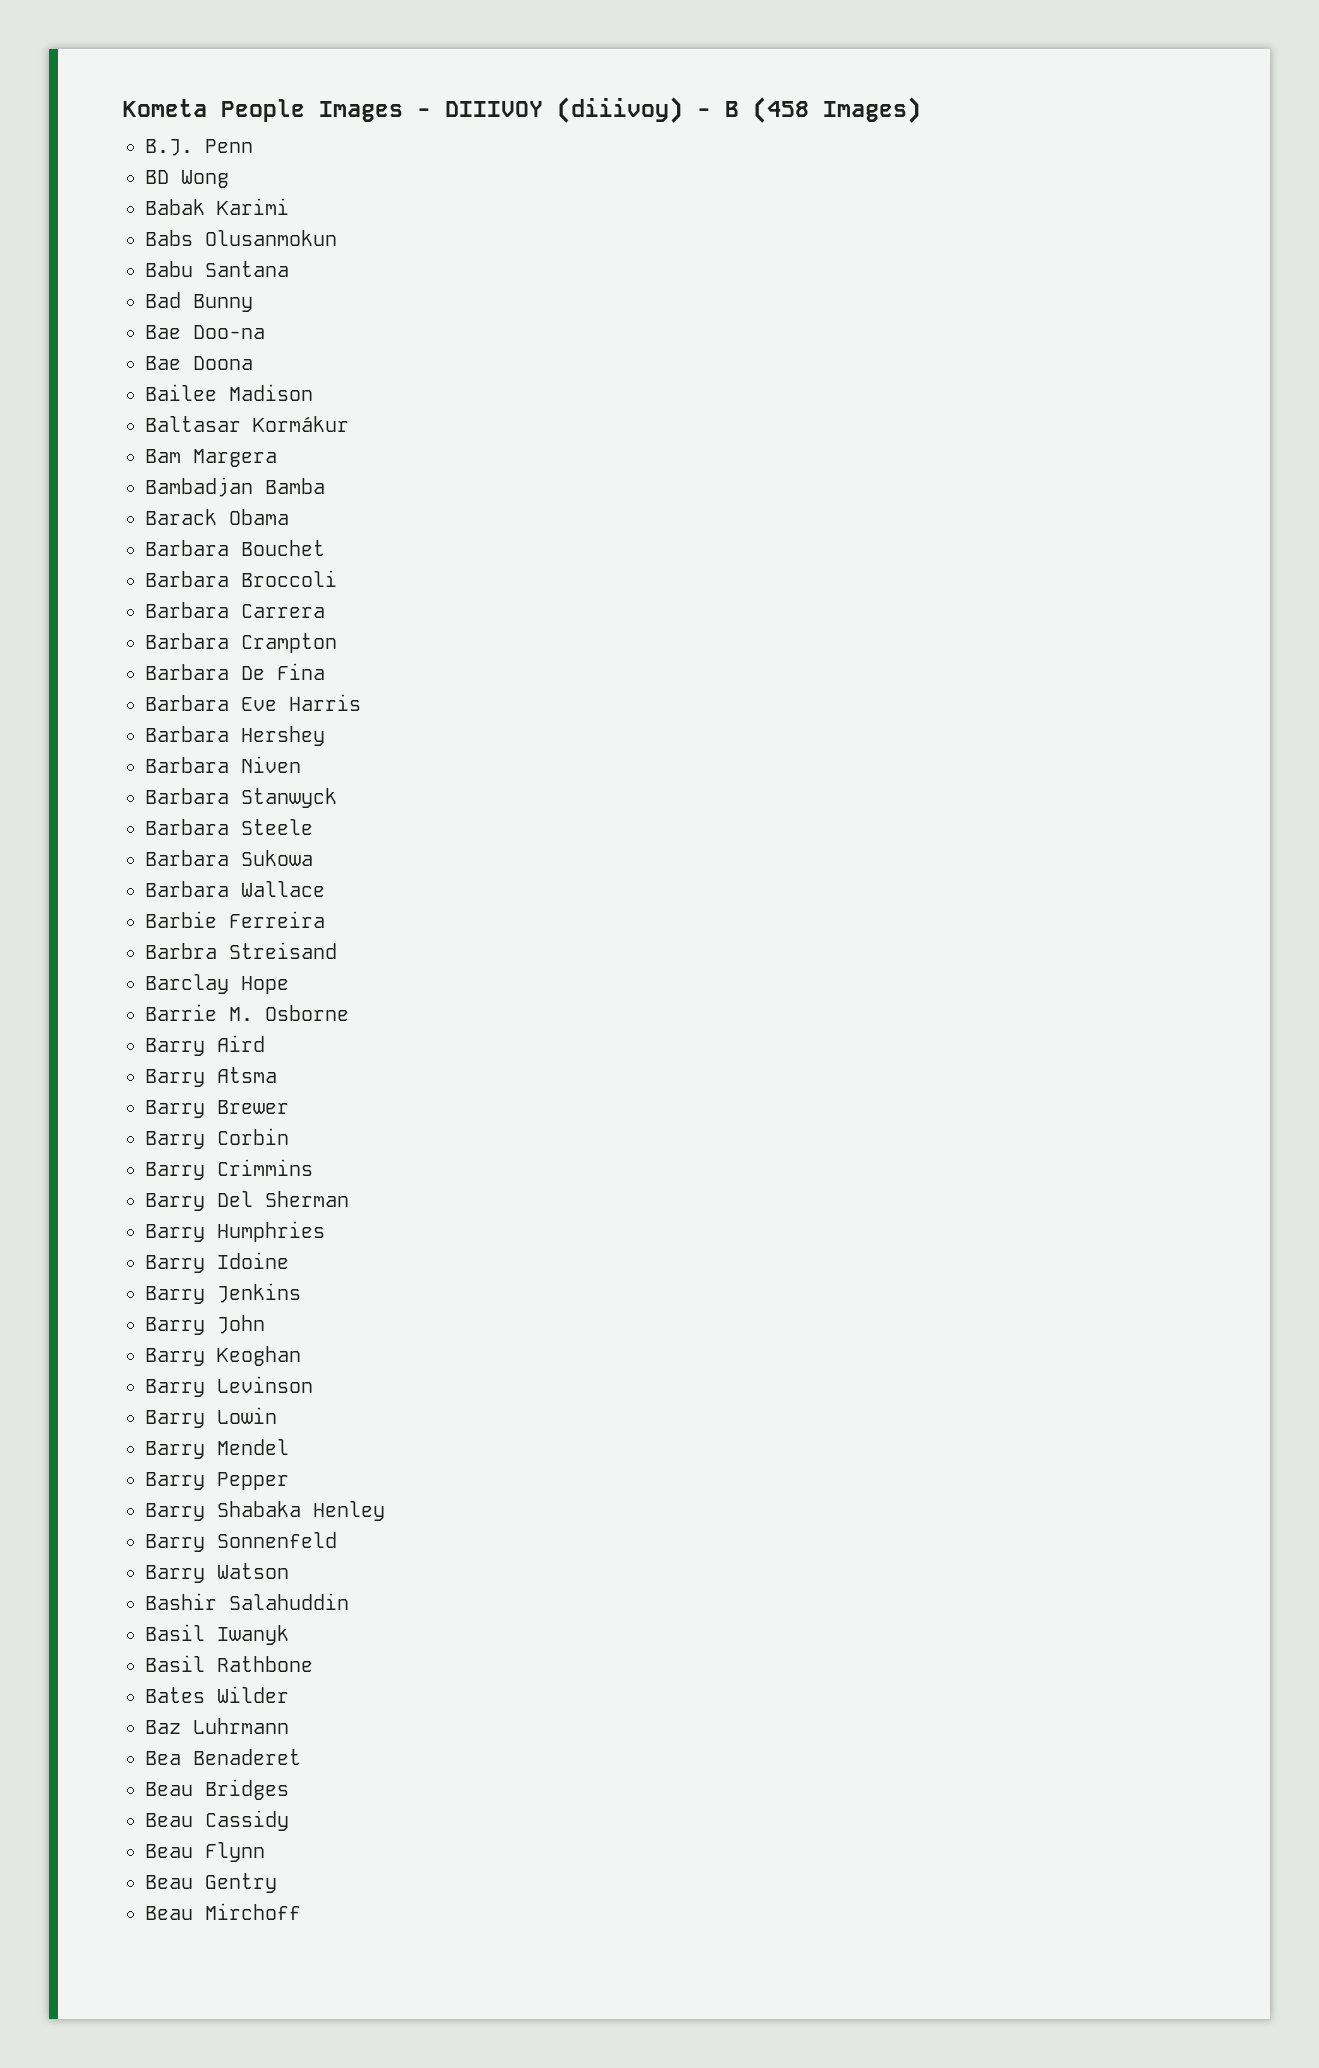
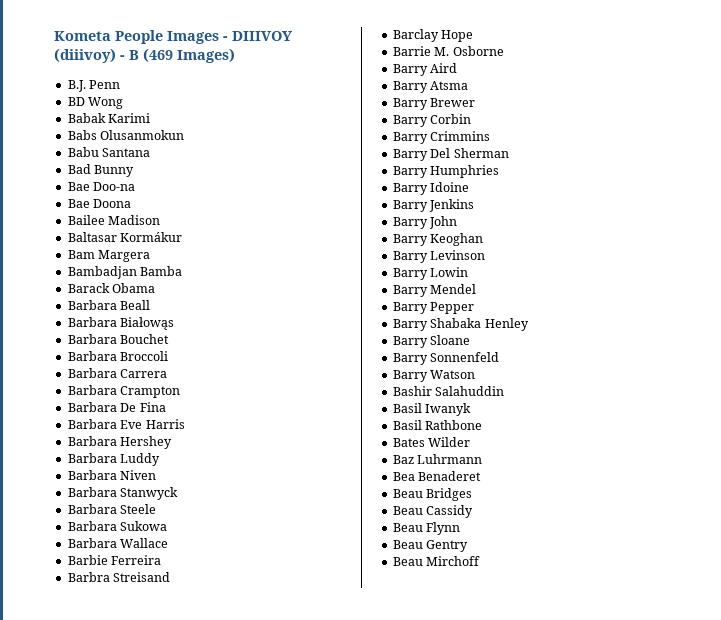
[753,97,809,123] (458 -> [143,48,173,63] (469
(289, 517) none -> [67,300,151,310] [67,317,175,330] // Barbara Beall // Barbara Białowąs
(325, 736) none -> [67,453,161,466] // Barbara Luddy
(385, 1511) none -> [392,335,471,348] // Barry Sloane

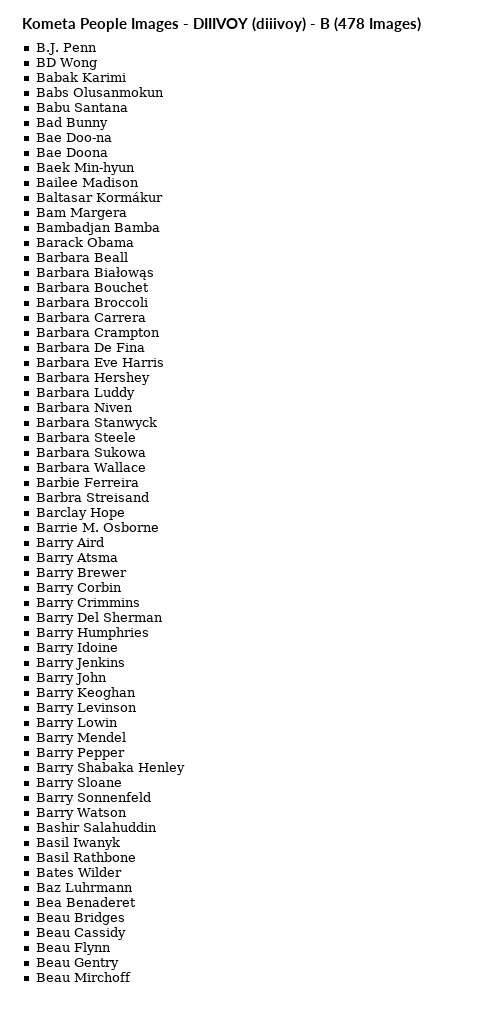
[143,48,173,63] (469 -> [334,17,365,32] (478
(132, 203) none -> [35,162,135,175] // Baek Min-hyun

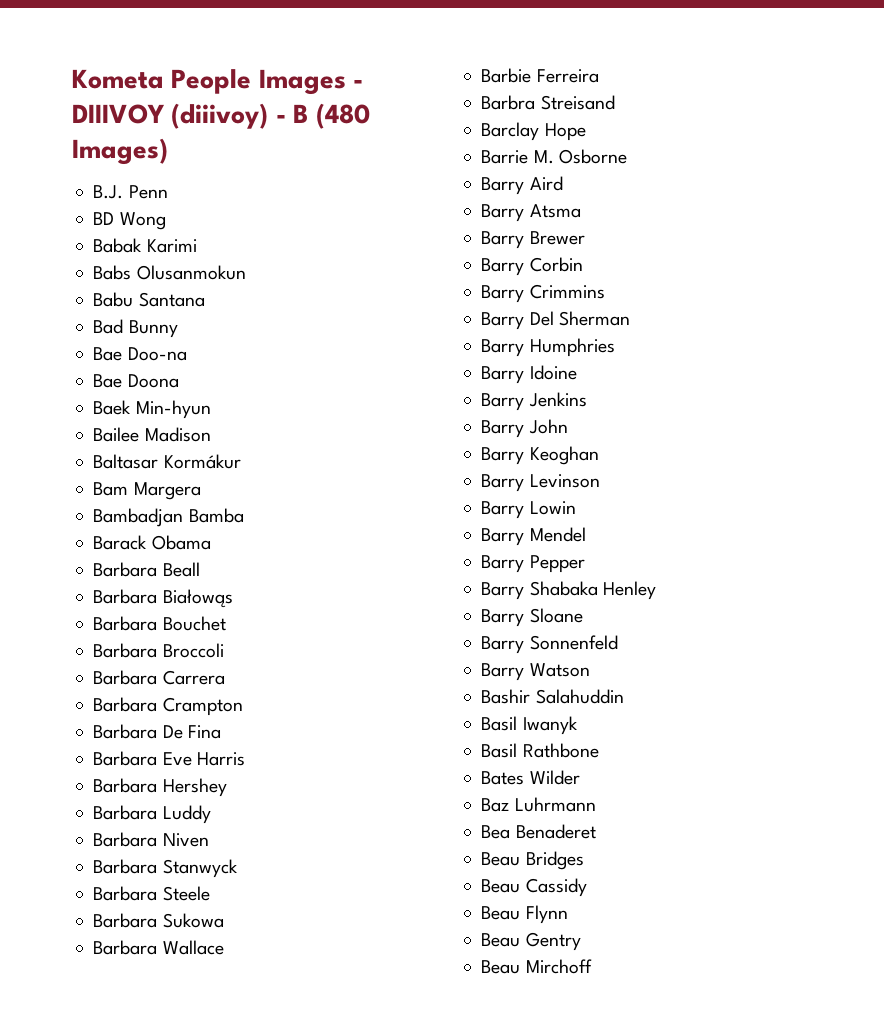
[334,17,365,32] (478 -> [315,103,370,129] (480

